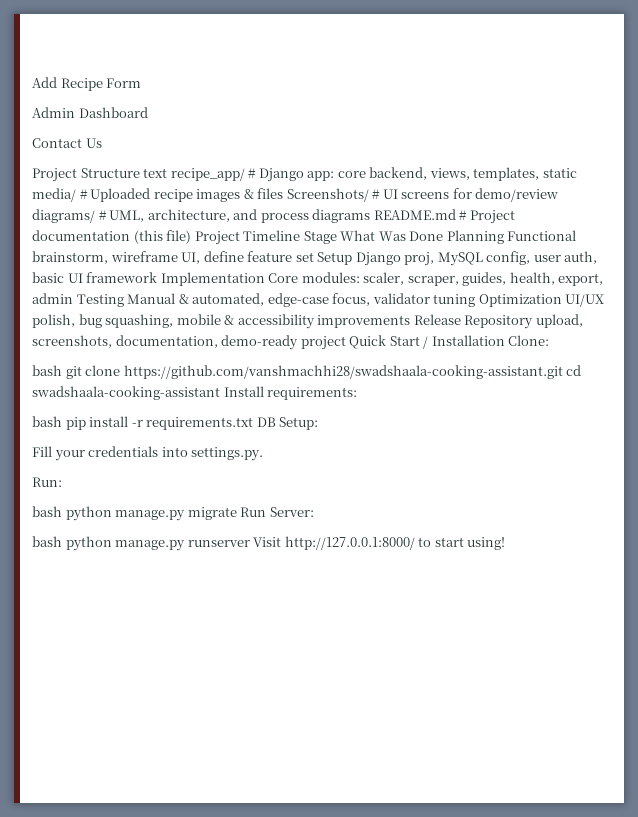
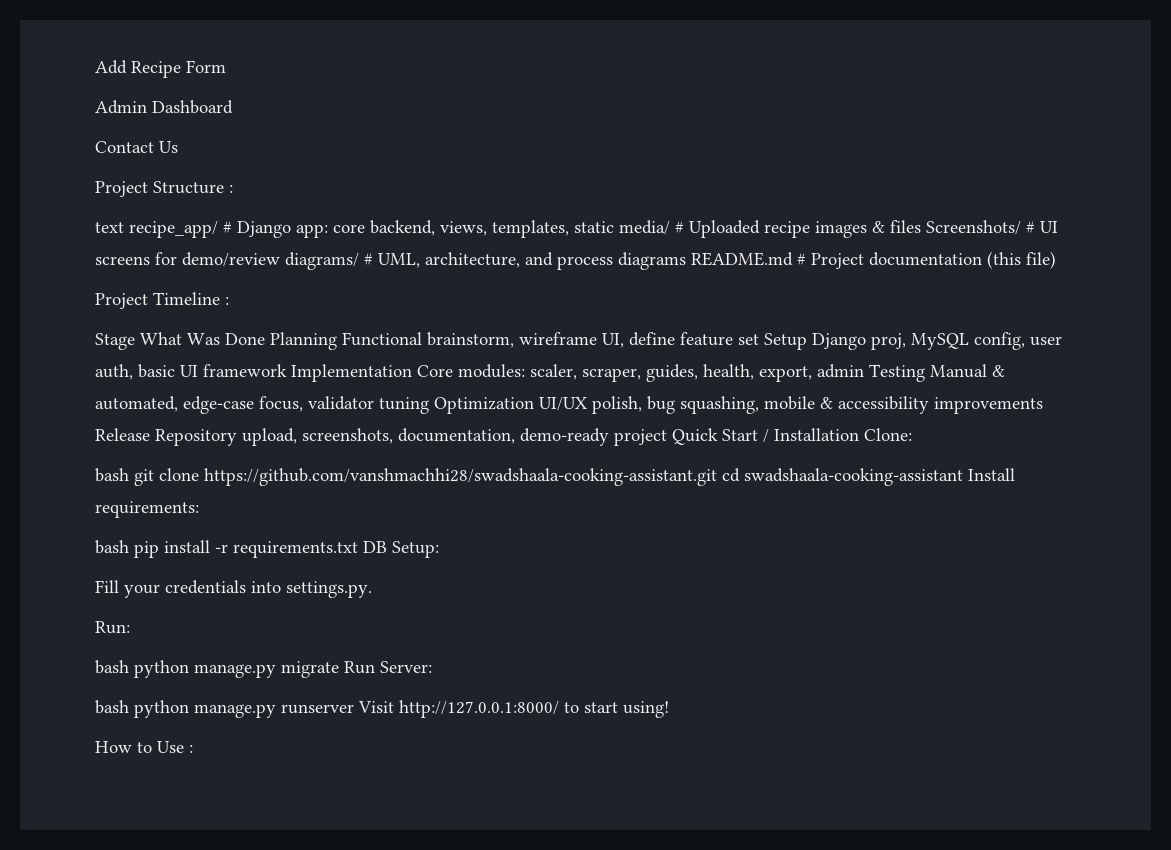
(140, 173) none -> [229,185,233,193] : //
(192, 237) none -> (1056, 260) //
(301, 235) none -> [225,297,229,305] : //
(506, 543) none -> [95,741,193,753] // How to Use :

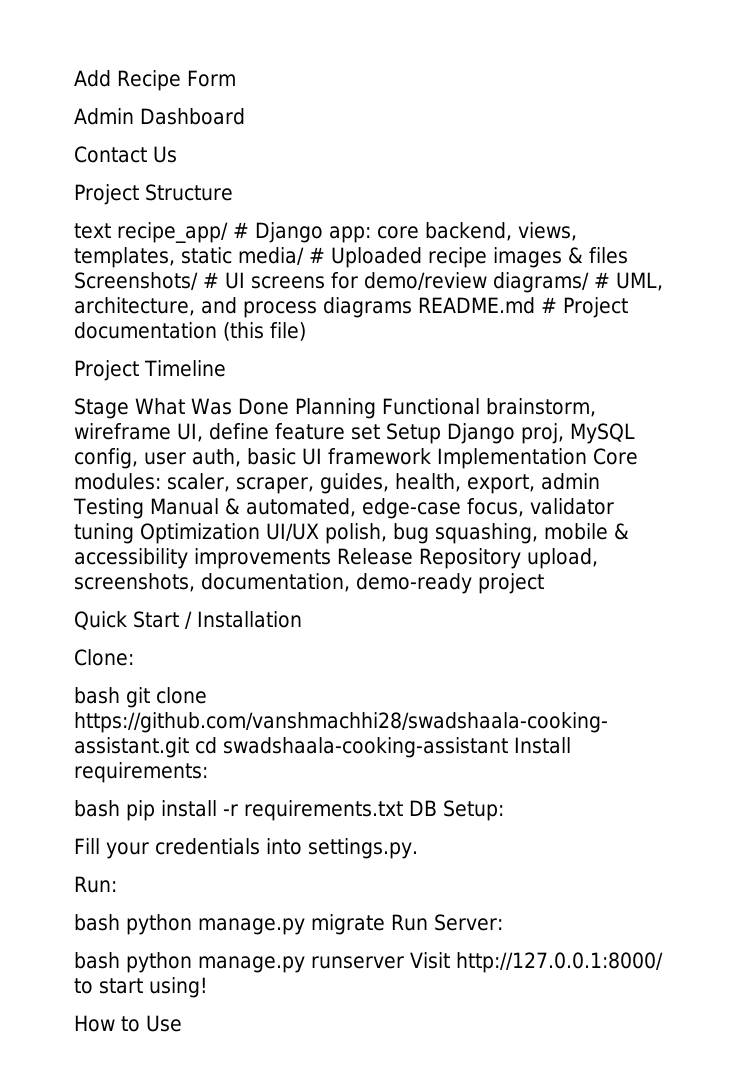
[229,185,233,193] : -> (233, 192) none
[225,297,229,305] : -> (226, 368) none
(667, 437) none -> (544, 583) //
(859, 434) none -> (302, 619) //
[189,745,193,753] : -> (182, 1023) none

